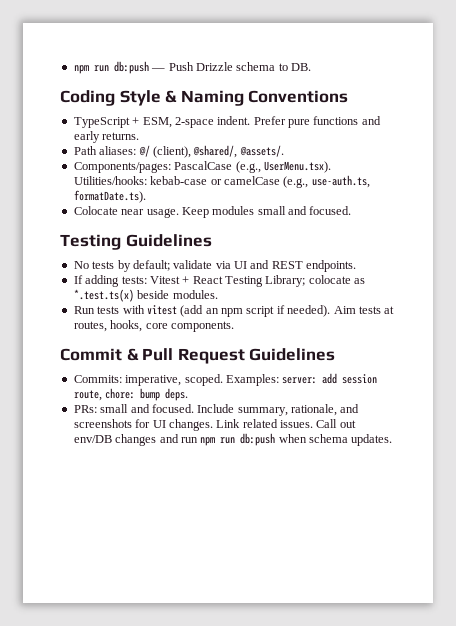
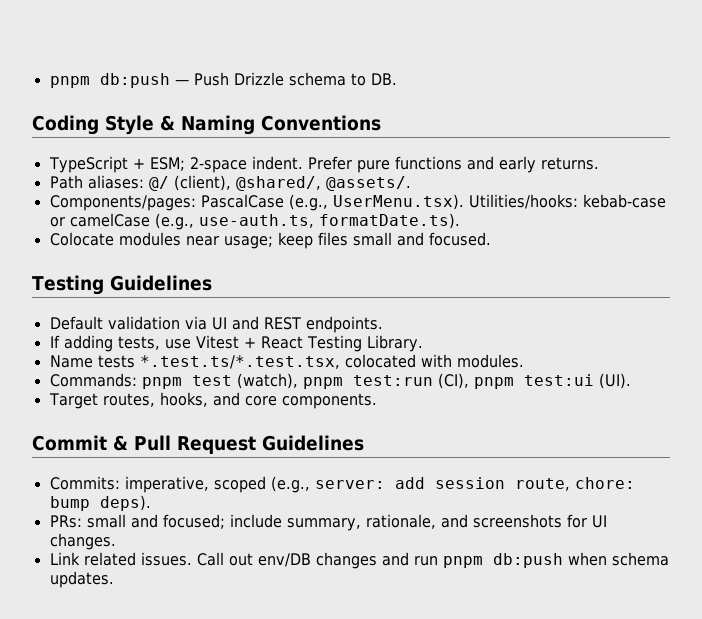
[73,65,109,74] npm run -> [49,76,90,88] pnpm
[142,117,172,128] ESM, -> [149,157,185,171] ESM;
[121,206,255,218] near usage. Keep modules -> [118,232,348,249] modules near usage; keep files
[73,260,213,272] No tests by default; validate -> [49,316,180,330] Default validation
[121,276,147,284] tests: -> [117,336,191,350] tests, use
[265,275,366,287] [73,289,218,302] [73,305,395,317] Library; colocate as *.test.ts(x) beside modules. // Run tests with vitest (add an npm script if needed). Aim tests at -> [366,335,423,352] [49,354,524,369] [49,373,631,389] [48,393,98,409] Library. // Name tests *.test.ts/*.test.tsx, colocated with modules. // Commands: pnpm test (watch), pnpm test:run (CI), pnpm test:ui (UI). // Target
(143, 326) none -> [212,392,240,406] and
[184,374,279,386] scoped. Examples: -> [213,476,310,493] scoped (e.g.,
[165,388,189,401] deps. -> [99,495,151,511] deps).
[151,404,235,413] focused. Include -> [162,514,282,529] focused; include
(213, 425) none -> (116, 541) //
[200,437,236,446] npm run -> [442,556,483,568] pnpm

